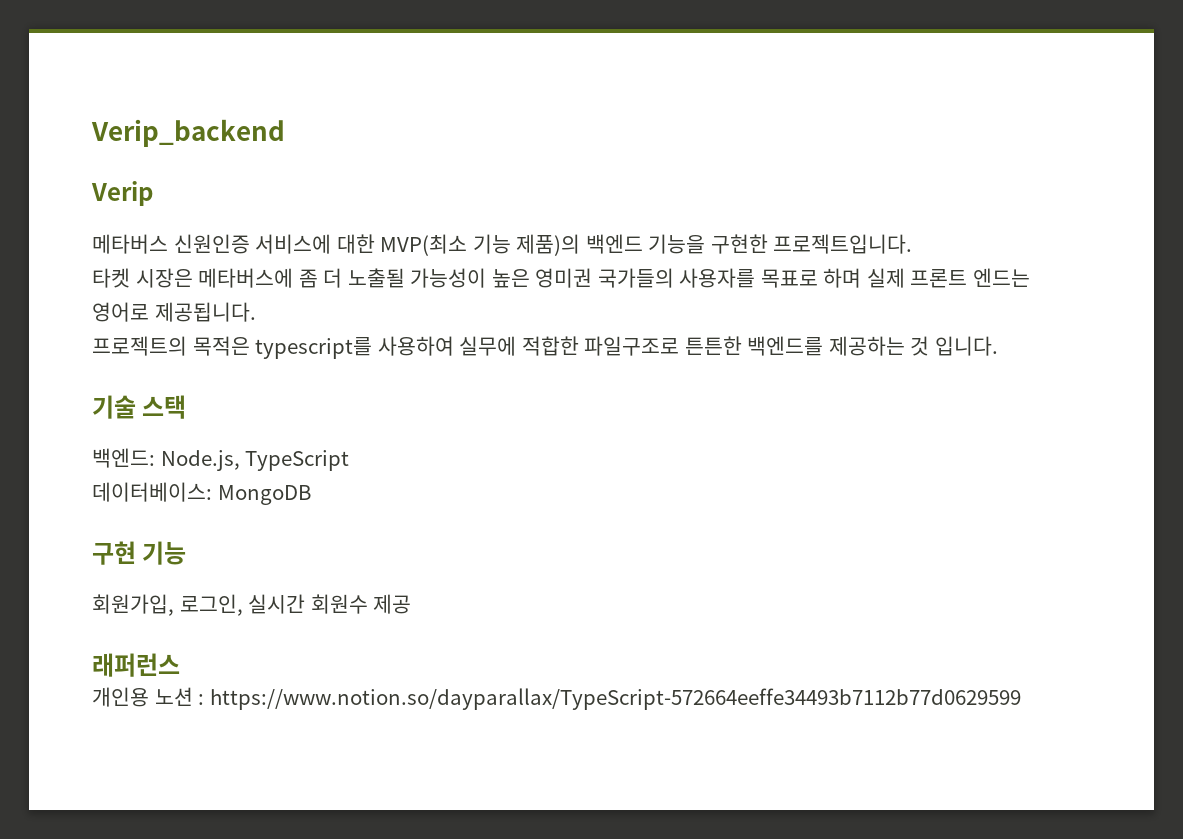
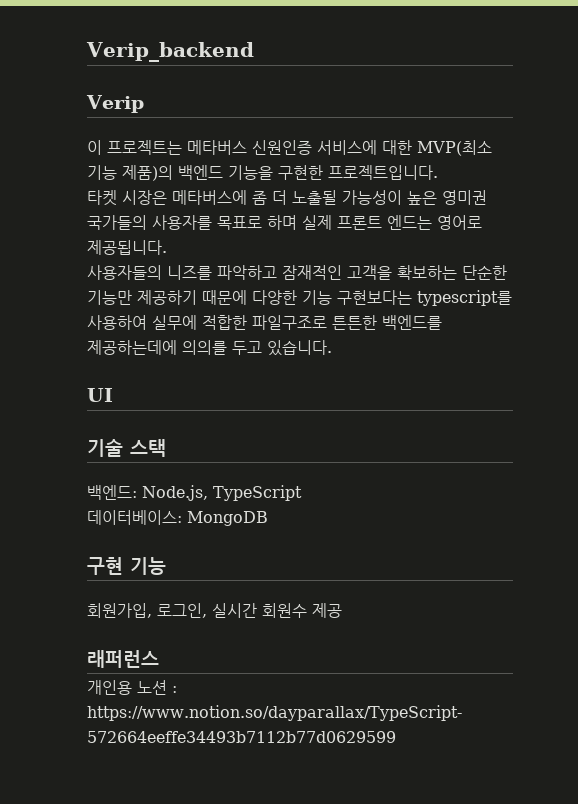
(153, 193) none -> [87,140,182,155] 이 프로젝트는
[92,336,250,356] 프로젝트의 목적은 -> [87,265,507,280] [87,290,412,305] 사용자들의 니즈를 파악하고 잠재적인 고객을 확보하는 단순한 기능만 제공하기 때문에 다양한 기능 구현보다는
[828,336,998,356] 제공하는 것 입니다. -> [87,340,332,356] [87,388,113,402] 제공하는데에 의의를 두고 있습니다. // UI

